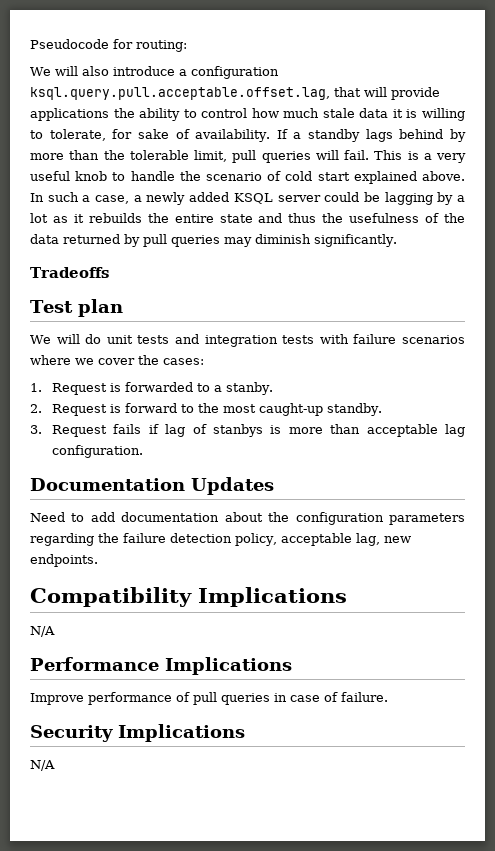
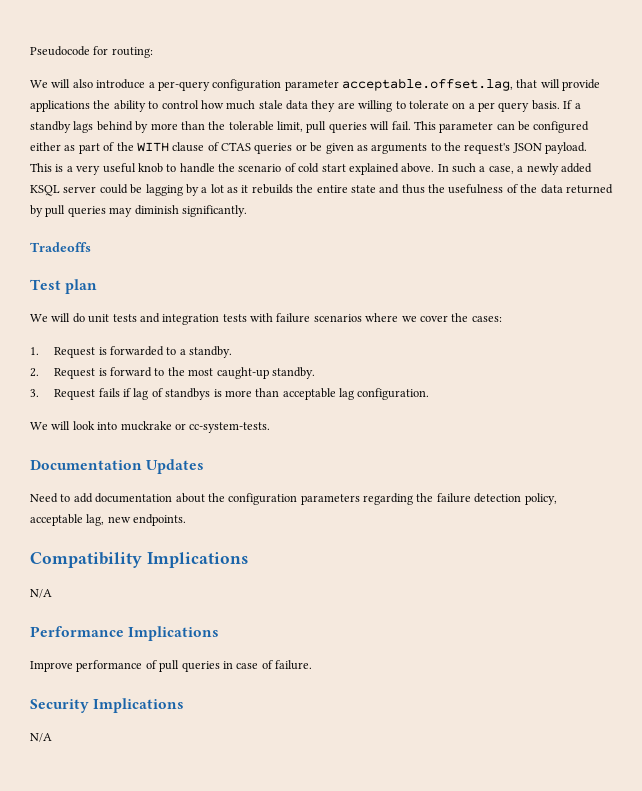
[190,66,279,79] [30,87,330,100] configuration ksql.query.pull.acceptable.offset.lag, -> [157,78,513,91] per-query configuration parameter acceptable.offset.lag,
[392,108,466,121] [30,129,271,142] it is willing to tolerate, for sake of availability. -> [311,100,560,112] they are willing to tolerate on a per query basis.
(403, 155) none -> [439,121,590,133] [30,142,588,154] [30,163,52,172] parameter can be configured either as part of the WITH clause of CTAS queries or be given as arguments to the request's JSON payload. This
[225,382,273,395] stanby. -> [189,346,233,358] standby.
[212,424,263,437] stanbys -> [165,388,211,400] standbys
(143, 451) none -> [30,421,271,433] // We will look into muckrake or cc-system-tests.

